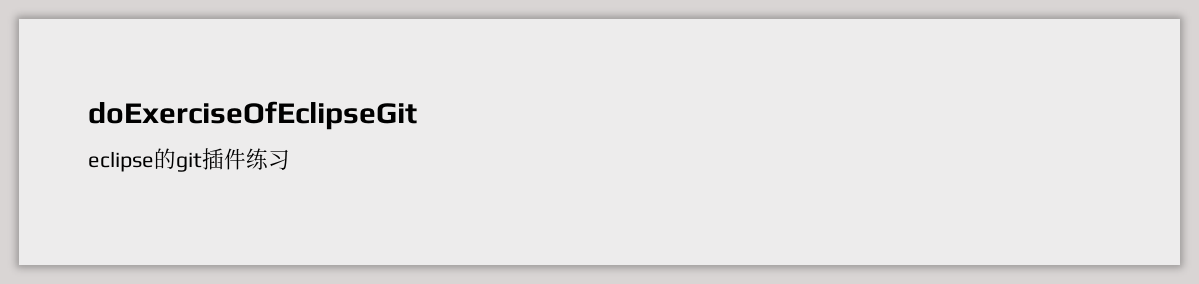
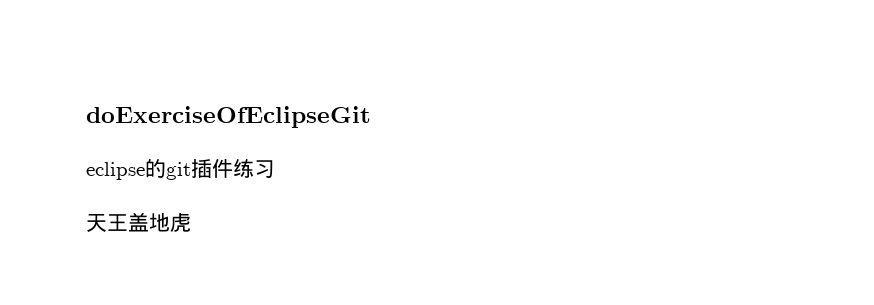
(290, 159) none -> [86,212,191,232] // 天王盖地虎

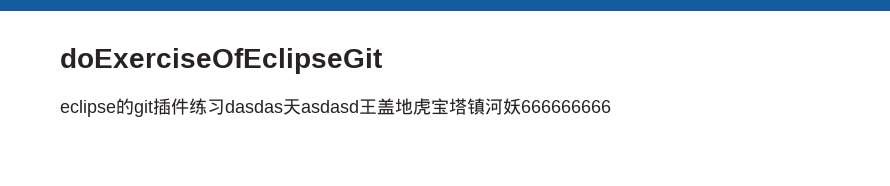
[86,212,191,232] // 天王盖地虎 -> [225,98,611,115] dasdas天asdasd王盖地虎宝塔镇河妖666666666

